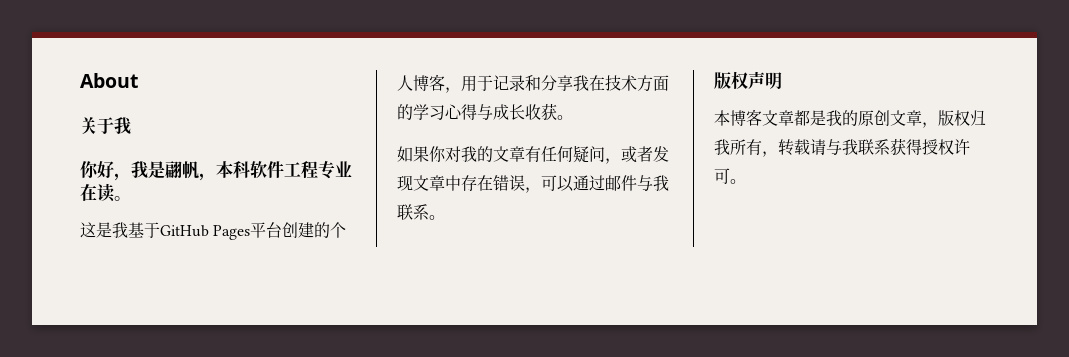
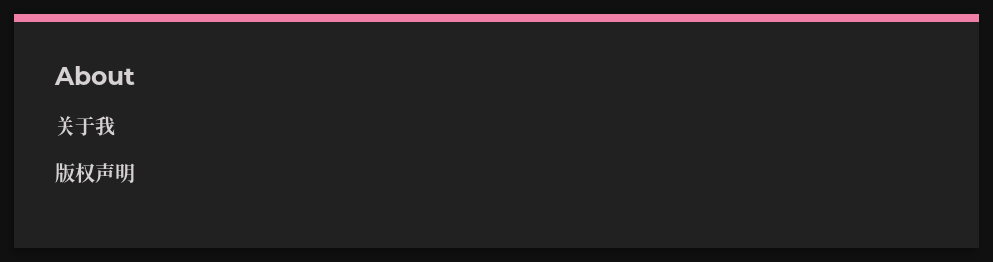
[80,160,352,181] [80,183,131,202] [80,222,347,240] [397,74,669,93] [397,103,573,120] [397,145,669,164] [397,175,669,193] [397,204,445,220] [714,71,782,89] [714,109,986,128] [714,138,970,157] [714,168,746,184] 你好，我是翩帆，本科软件工程专业在读。 // 这是我基于GitHub Pages平台创建的个人博客，用于记录和分享我在技术方面的学习心得与成长收获。 // 如果你对我的文章有任何疑问，或者发现文章中存在错误，可以通过邮件与我联系。 // 版权声明 // 本博客文章都是我的原创文章，版权归我所有，转载请与我联系获得授权许可。 -> [55,163,135,183] 版权声明

